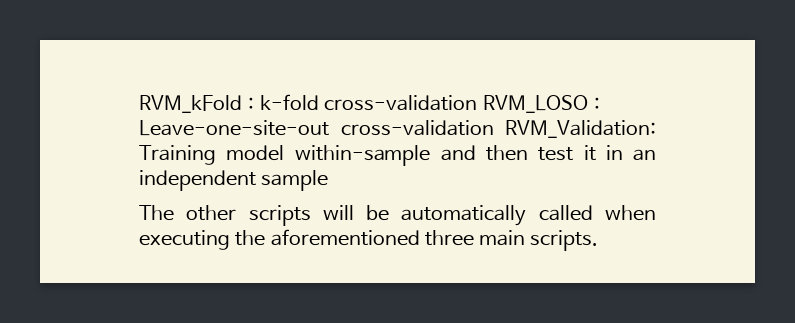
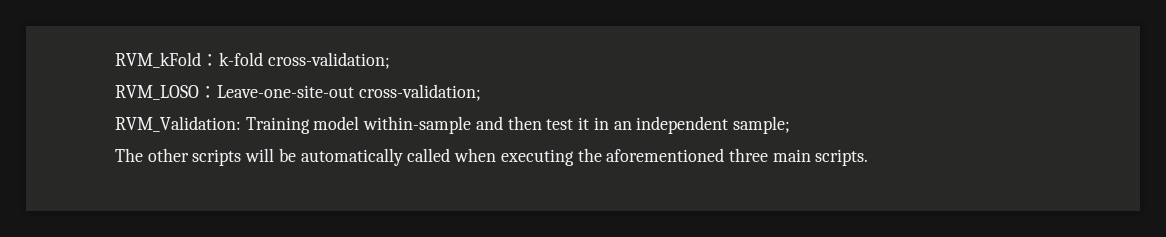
[324,95,478,111] cross-validation -> [267,52,390,69] cross-validation; //
[340,120,494,136] cross-validation -> [358,84,481,101] cross-validation; //
[261,170,329,191] sample -> [732,116,790,134] sample;

